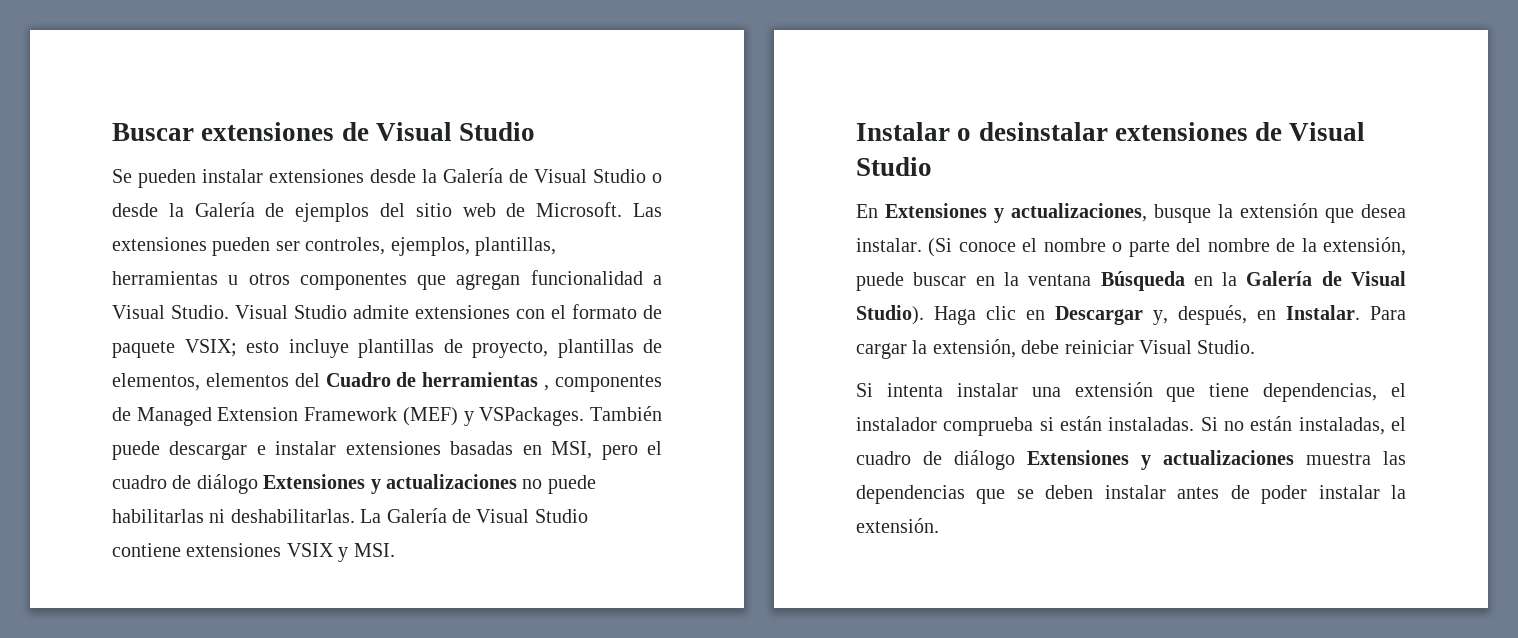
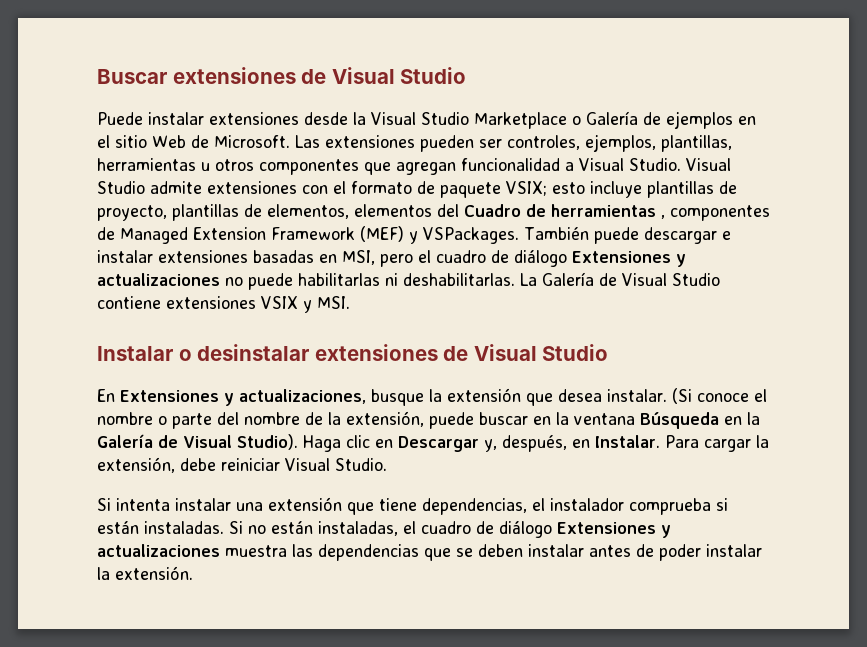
[112,169,196,188] Se pueden -> [97,112,143,125] Puede
[443,168,662,183] [112,202,496,222] Galería de Visual Studio o desde la Galería de ejemplos del sitio web -> [371,111,756,129] [97,135,186,148] Visual Studio Marketplace o Galería de ejemplos en el sitio Web

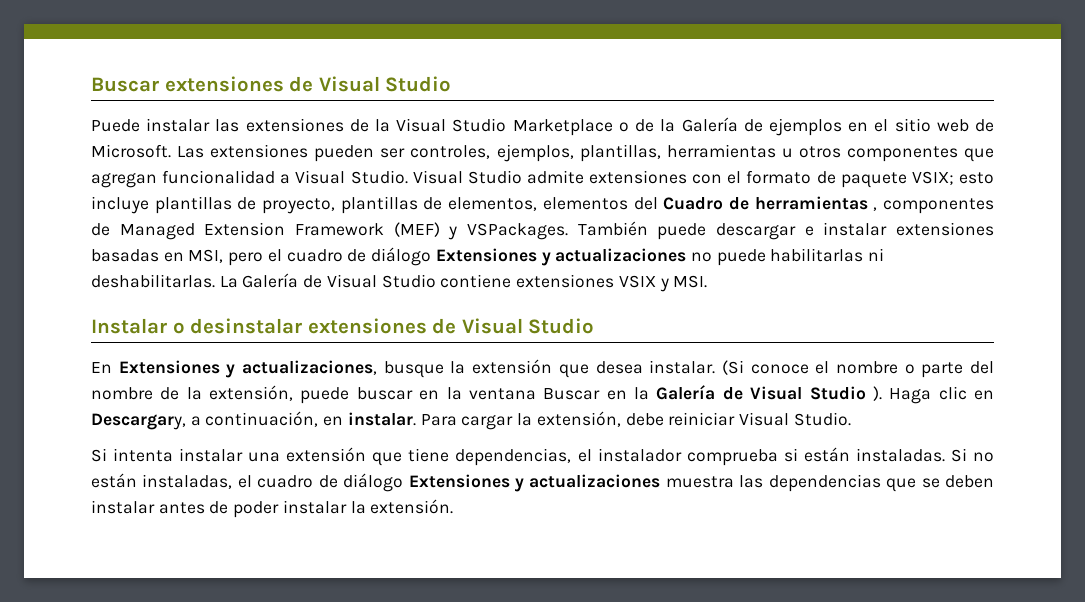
[209,112,348,125] extensiones desde -> [215,118,369,132] las extensiones de
(581, 120) none -> [635,119,676,132] de la
[152,135,186,148] Web -> [936,119,969,132] web
[640,412,719,429] Búsqueda -> [543,388,601,400] Buscar
[237,434,298,450] Studio). -> [809,386,882,401] Studio ).
[398,435,660,452] Descargar y, después, en Instalar. -> [91,411,416,430] Descargary, a continuación, en instalar.

